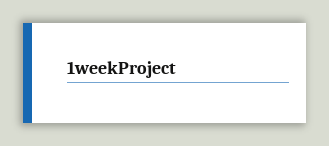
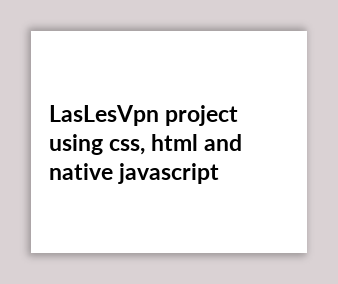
[67,61,176,78] 1weekProject -> [49,105,239,126] [49,134,243,155] [49,163,220,184] LasLesVpn project using css, html and native javascript

